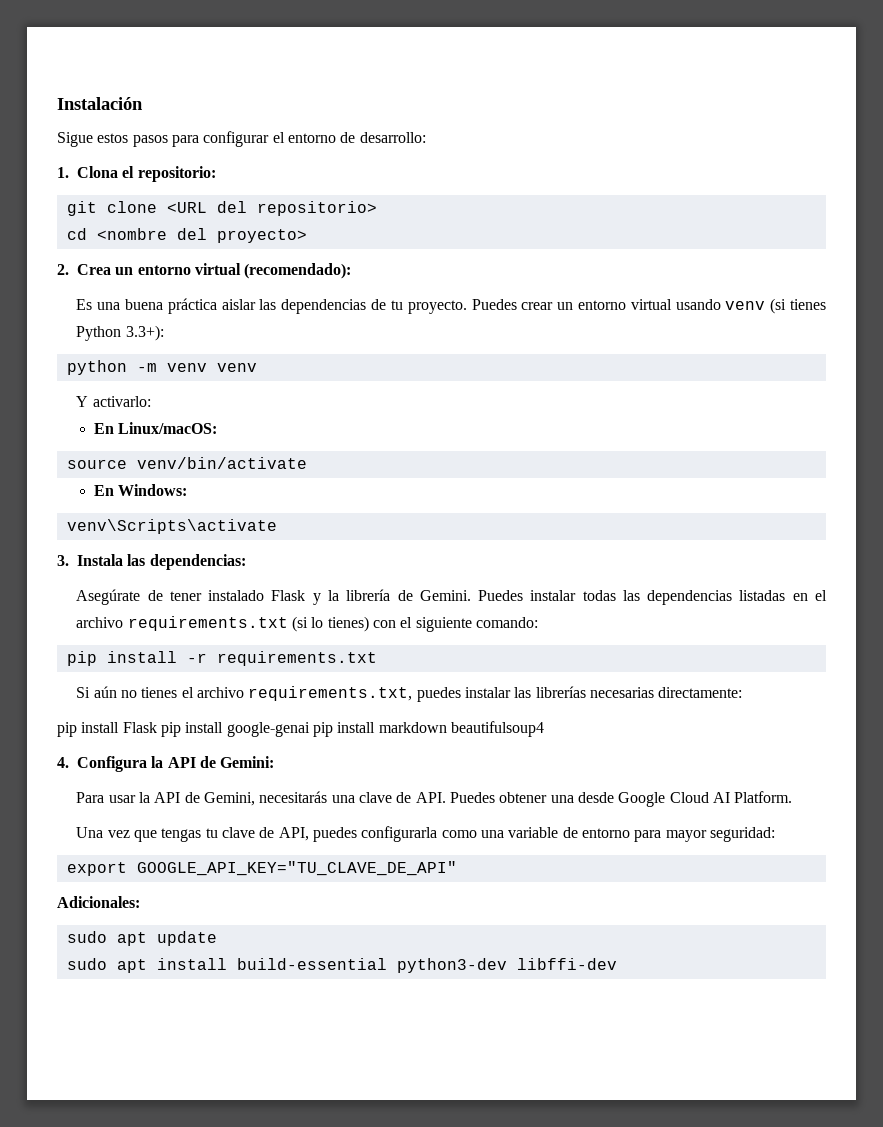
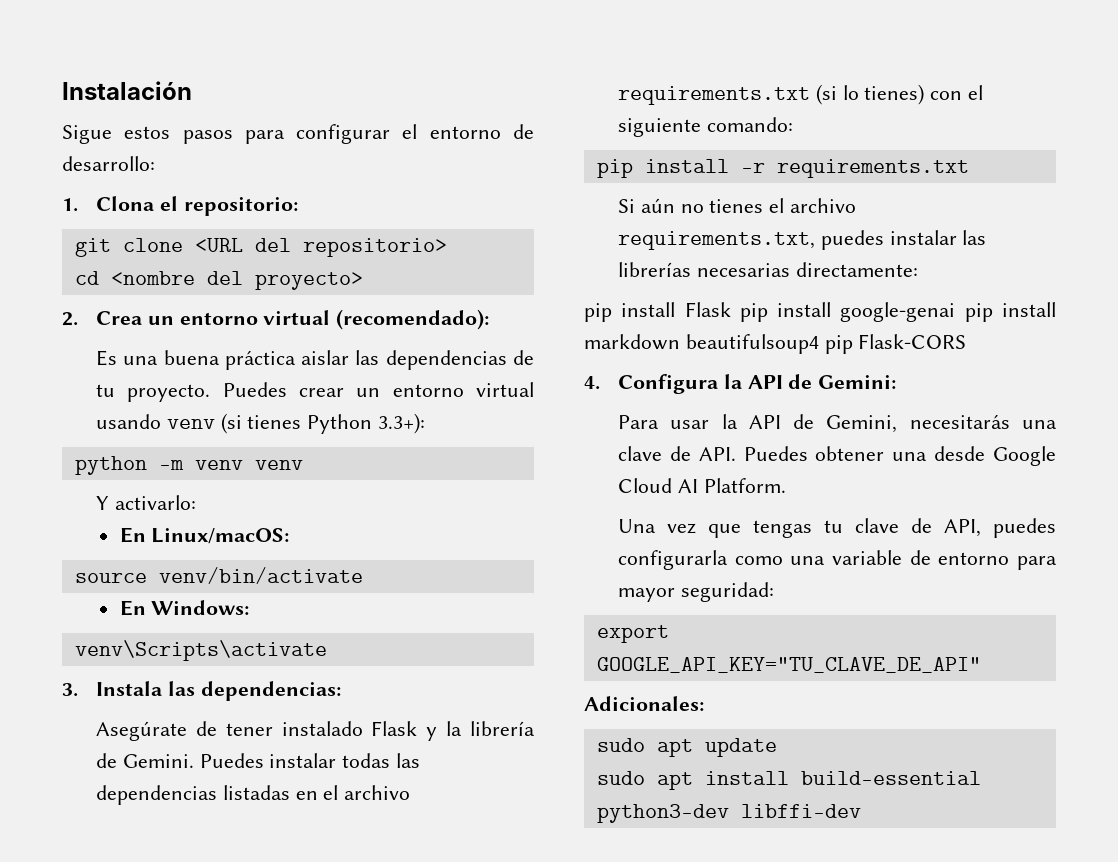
(544, 729) none -> [824,334,967,354] pip Flask-CORS

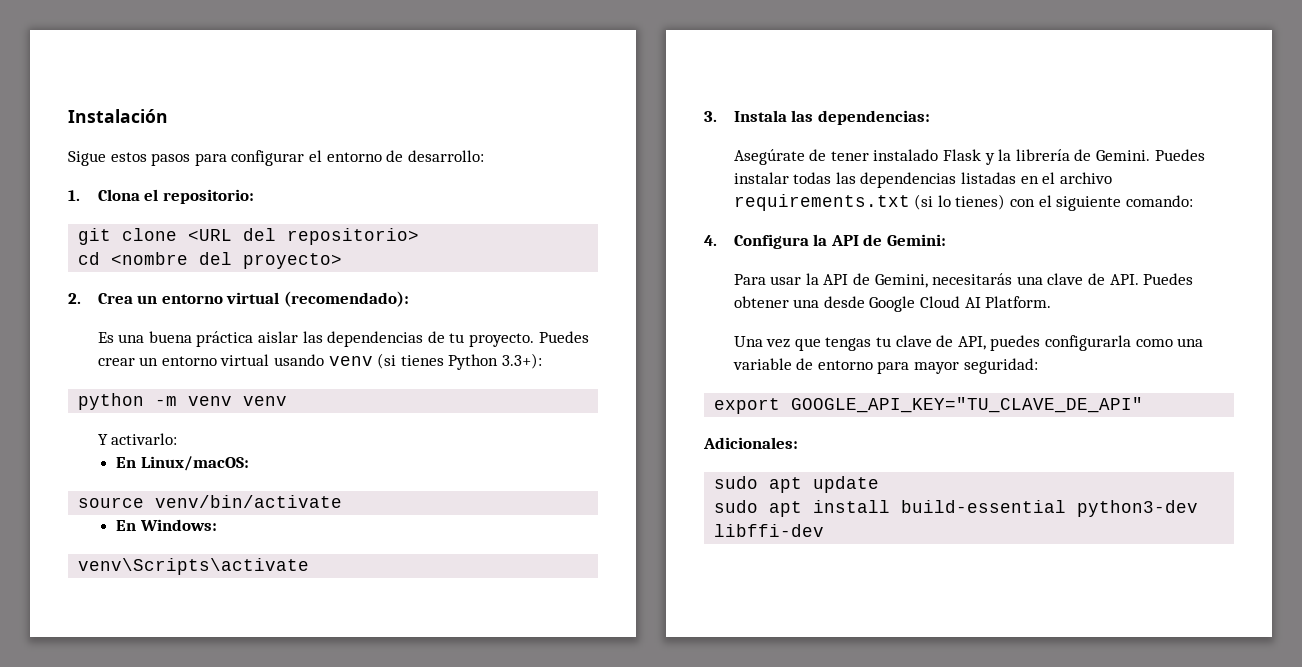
[596,159,969,178] [617,198,856,213] [617,230,987,250] [617,262,918,277] [584,302,1056,322] [584,334,967,354] // pip install -r requirements.txt // Si aún no tienes el archivo requirements.txt, puedes instalar las librerías necesarias directamente: // pip install Flask pip install google-genai pip install markdown beautifulsoup4 pip Flask-CORS -> (1193, 201) none

